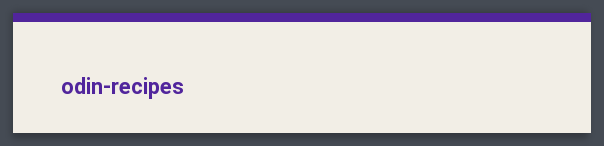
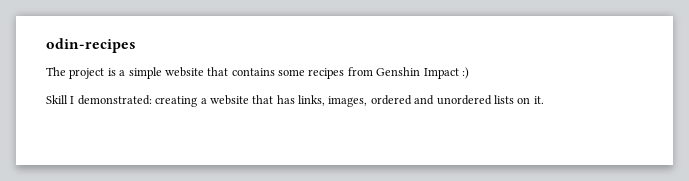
(184, 88) none -> [46,67,469,79] [46,95,544,107] // The project is a simple website that contains some recipes from Genshin Impact :) // Skill I demonstrated: creating a website that has links, images, ordered and unordered lists on it.

